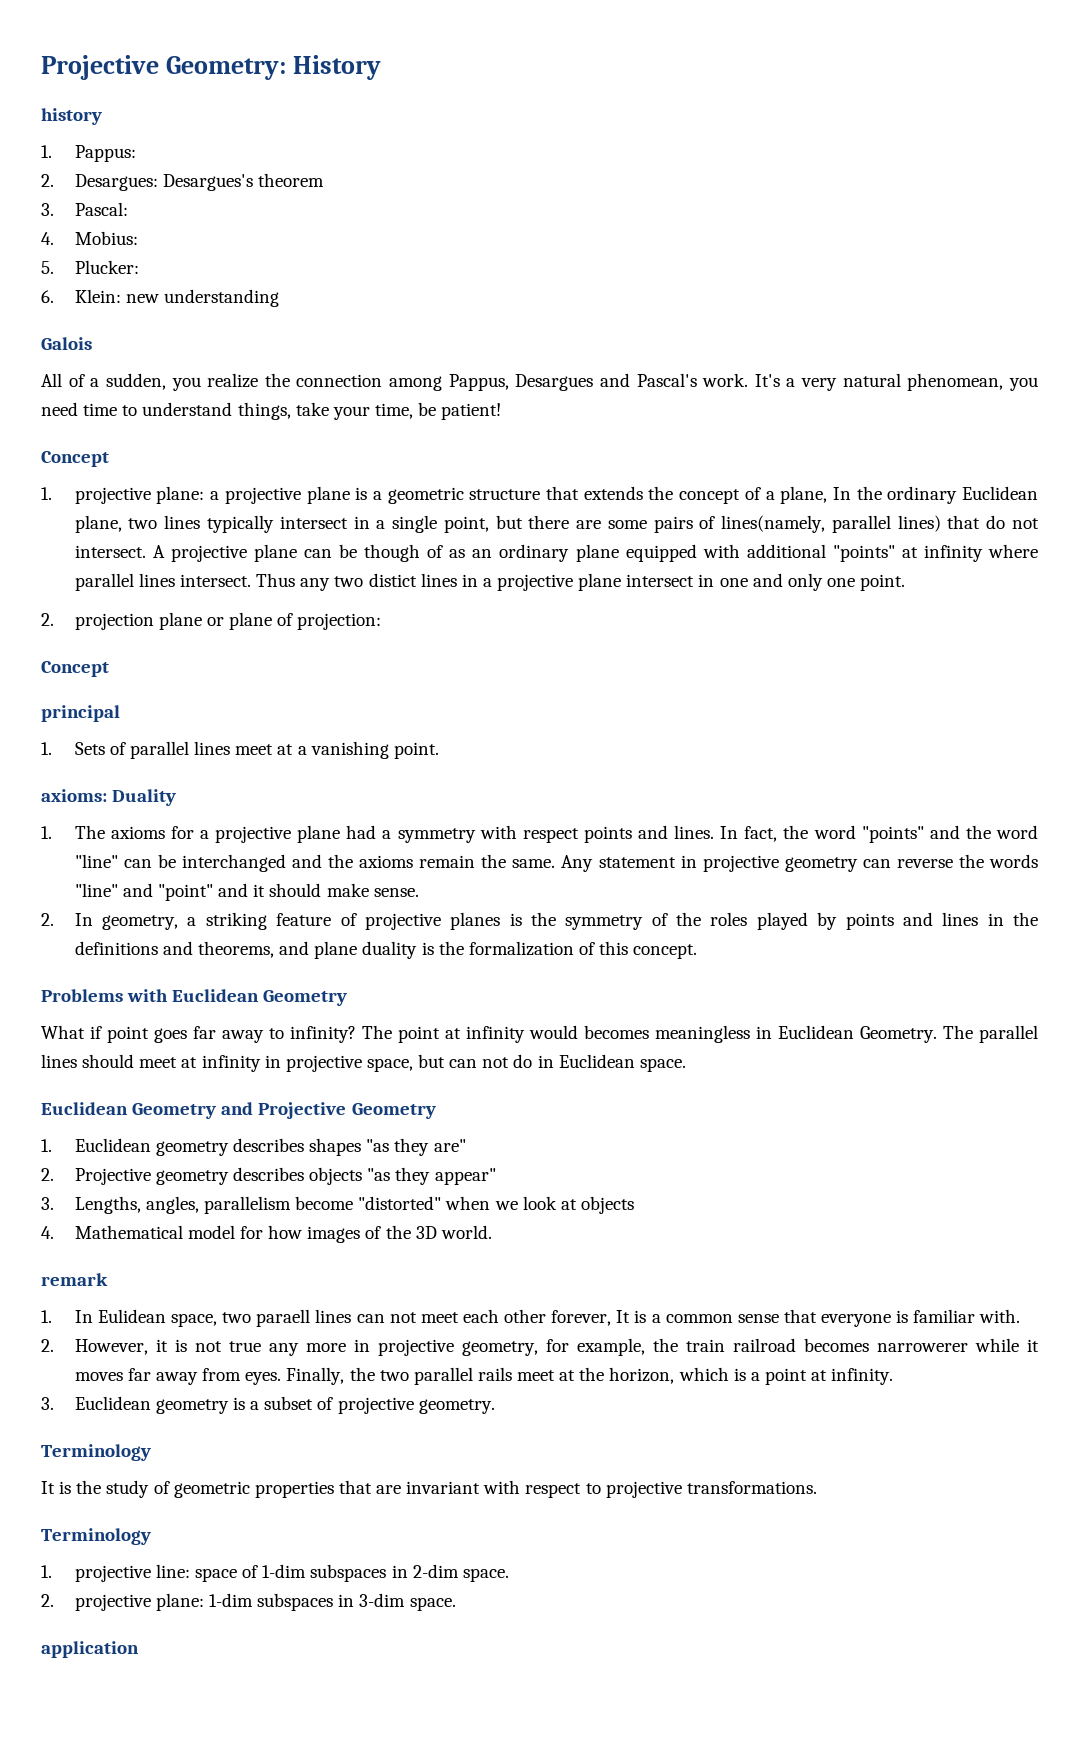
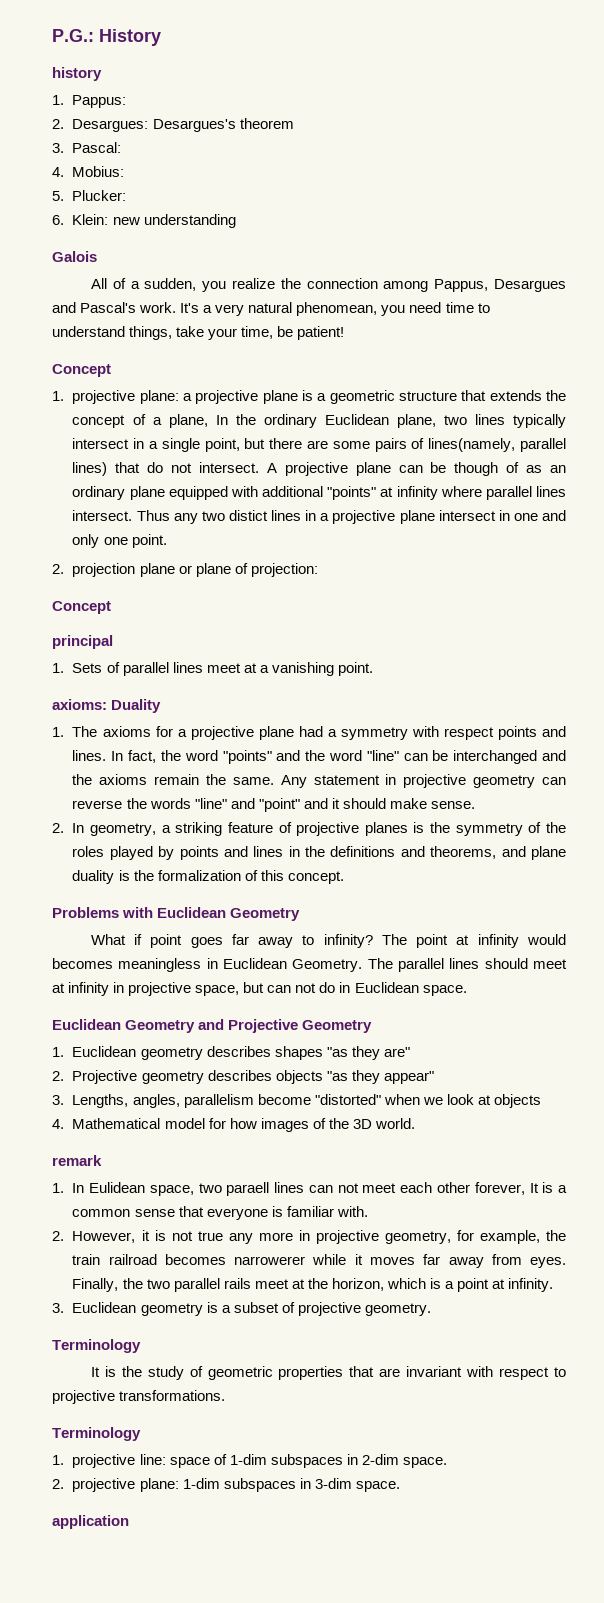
[41,55,287,80] Projective Geometry: -> [52,29,94,42] P.G.:

